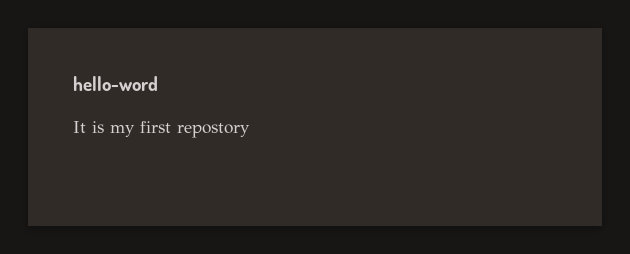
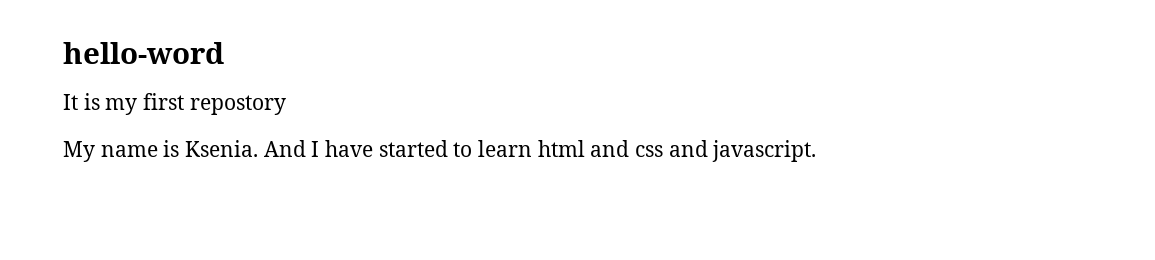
(250, 130) none -> [63,140,817,162] // My name is Ksenia. And I have started to learn html and css and javascript.

